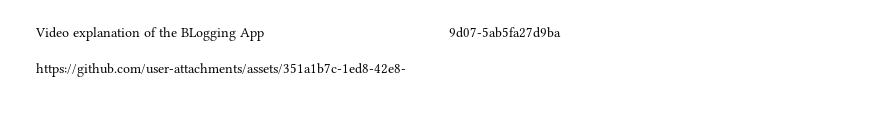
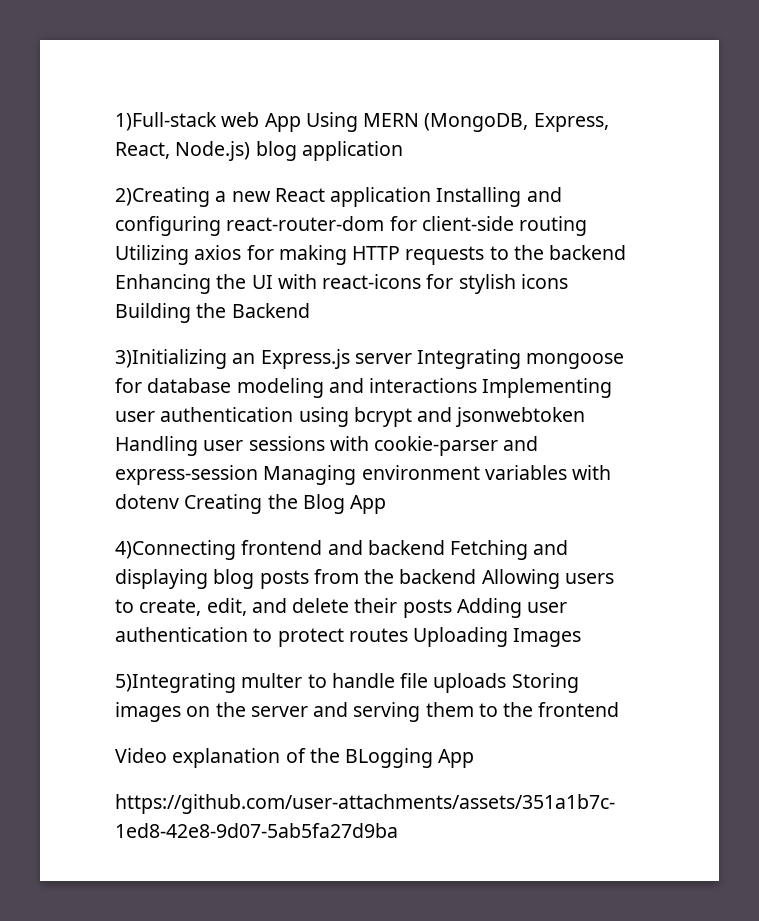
(35, 32) none -> [115,112,609,132] [115,141,403,161] [115,187,562,207] [115,216,588,236] [115,245,627,265] [115,274,568,294] [115,303,310,323] [115,349,625,369] [115,378,613,398] [115,407,586,427] [115,436,539,456] [115,465,612,485] [115,494,387,514] [115,540,569,560] [115,569,614,589] [115,598,568,618] [115,627,582,647] [115,673,579,693] [115,702,620,722] 1)Full-stack web App Using MERN (MongoDB, Express, React, Node.js) blog application // 2)Creating a new React application Installing and configuring react-router-dom for client-side routing Utilizing axios for making HTTP requests to the backend Enhancing the UI with react-icons for stylish icons Building the Backend // 3)Initializing an Express.js server Integrating mongoose for database modeling and interactions Implementing user authentication using bcrypt and jsonwebtoken Handling user sessions with cookie-parser and express-session Managing environment variables with dotenv Creating the Blog App // 4)Connecting frontend and backend Fetching and displaying blog posts from the backend Allowing users to create, edit, and delete their posts Adding user authentication to protect routes Uploading Images // 5)Integrating multer to handle file uploads Storing images on the server and serving them to the frontend //

